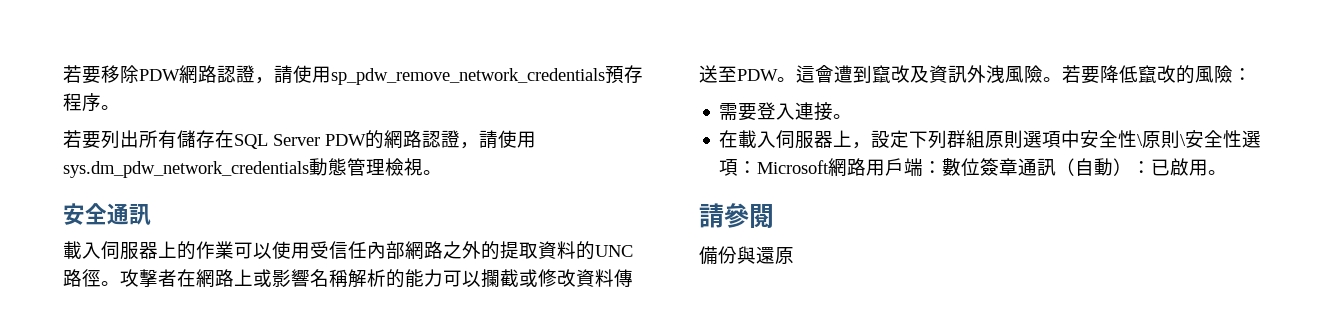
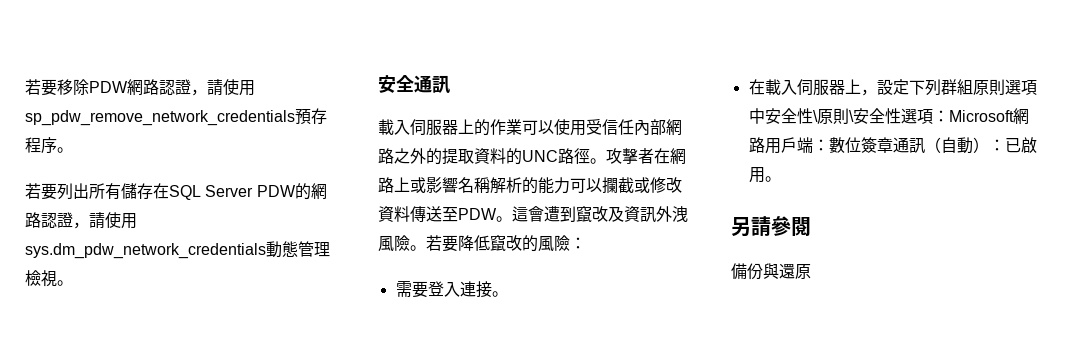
(1228, 172) none -> [731,217,751,237] 另

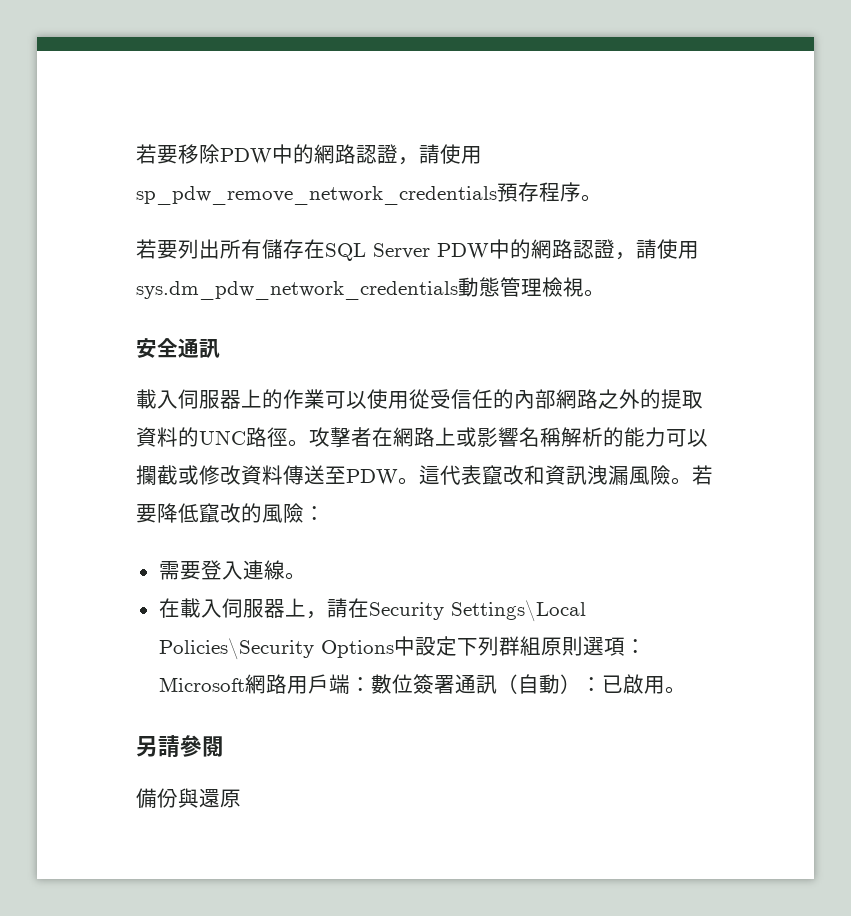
(128, 87) none -> [272,144,314,164] 中的
(296, 191) none -> [489,239,510,259] 中
[586,119,634,135] 受信任 -> [409,389,514,409] 從受信任的
[528,206,688,223] 會遭到竄改及資訊外洩 -> [440,465,629,485] 代表竄改和資訊洩漏
[475,281,492,298] 接 -> [263,560,285,580] 線
(877, 92) none -> [326,598,586,622] [158,636,415,660] 請在Security Settings\Local Policies\Security Options中
[748,108,933,125] 中安全性\原則\安全性選項 -> (625, 646) none
[876,137,893,153] 章 -> [433,675,455,694] 署

